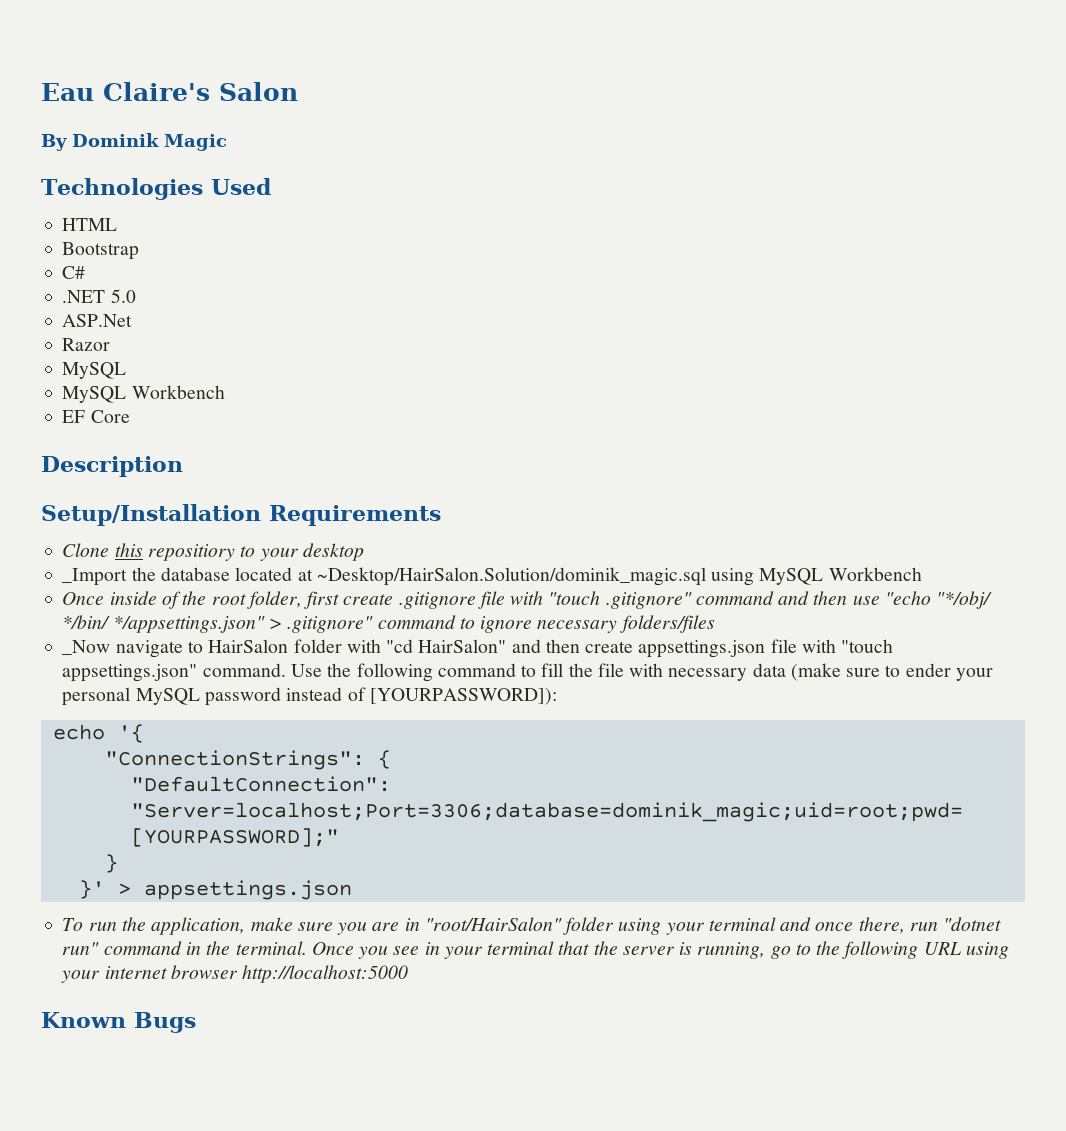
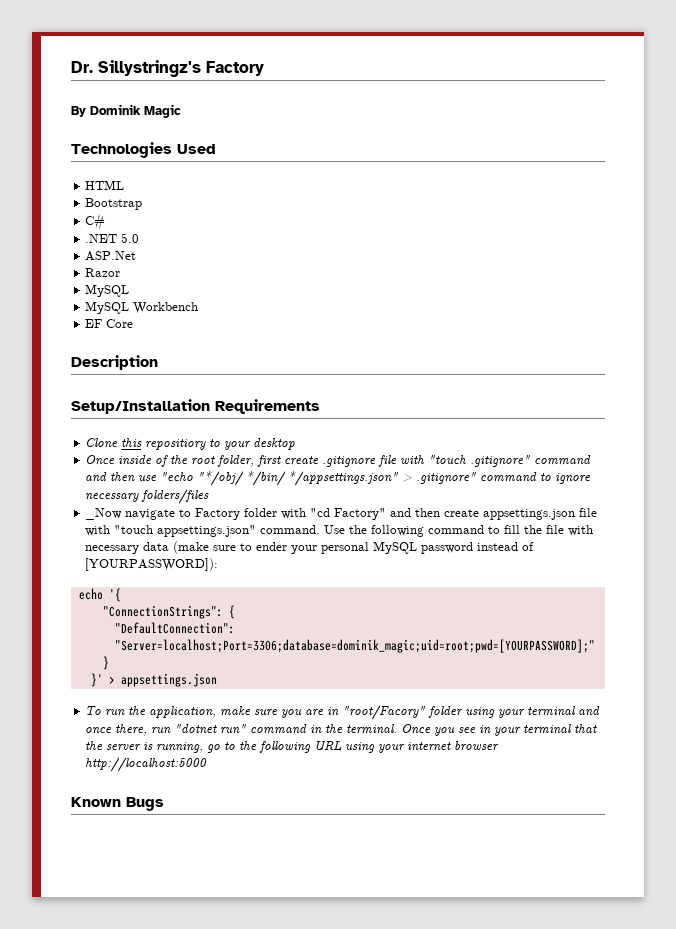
[41,82,298,101] Eau Claire's Salon -> [71,60,264,77] Dr. Sillystringz's Factory
[62,567,922,586] // _Import the database located at ~Desktop/HairSalon.Solution/dominik_magic.sql using MySQL Workbench -> (296, 444) none
[208,639,289,653] HairSalon -> [195,508,241,520] Factory
[418,639,507,653] HairSalon" -> [334,508,387,520] Factory"
[424,917,562,931] "root/HairSalon" -> [342,705,426,720] "root/Facory"

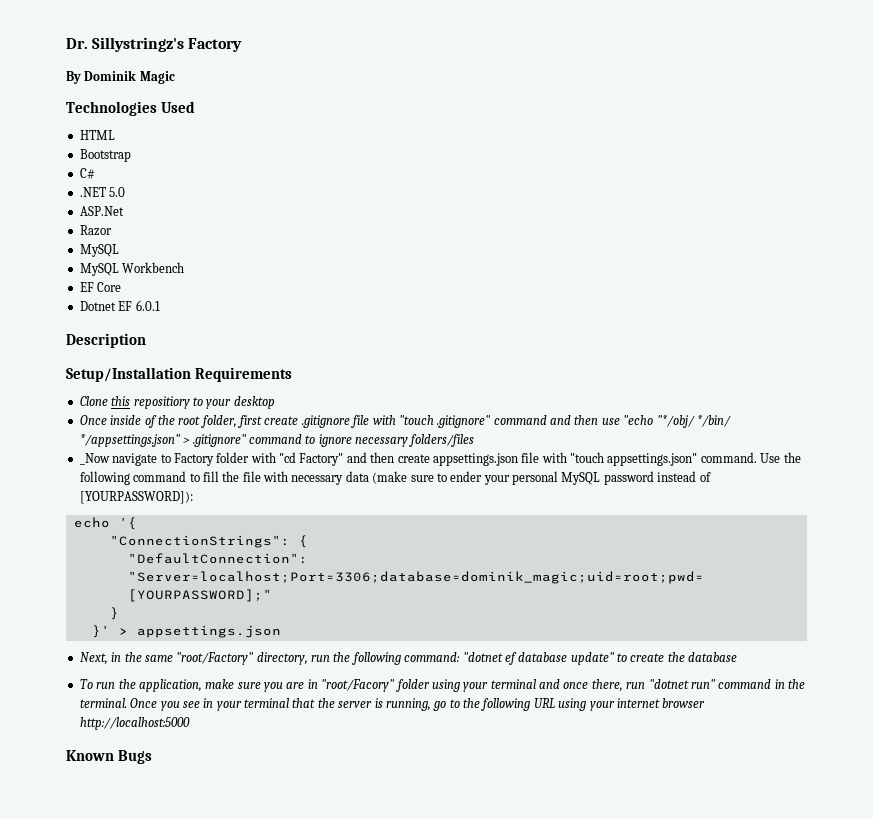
(134, 323) none -> [79,300,160,311] // Dotnet EF 6.0.1
(217, 680) none -> [79,652,738,665] // Next, in the same "root/Factory" directory, run the following command: "dotnet ef database update" to create the database

